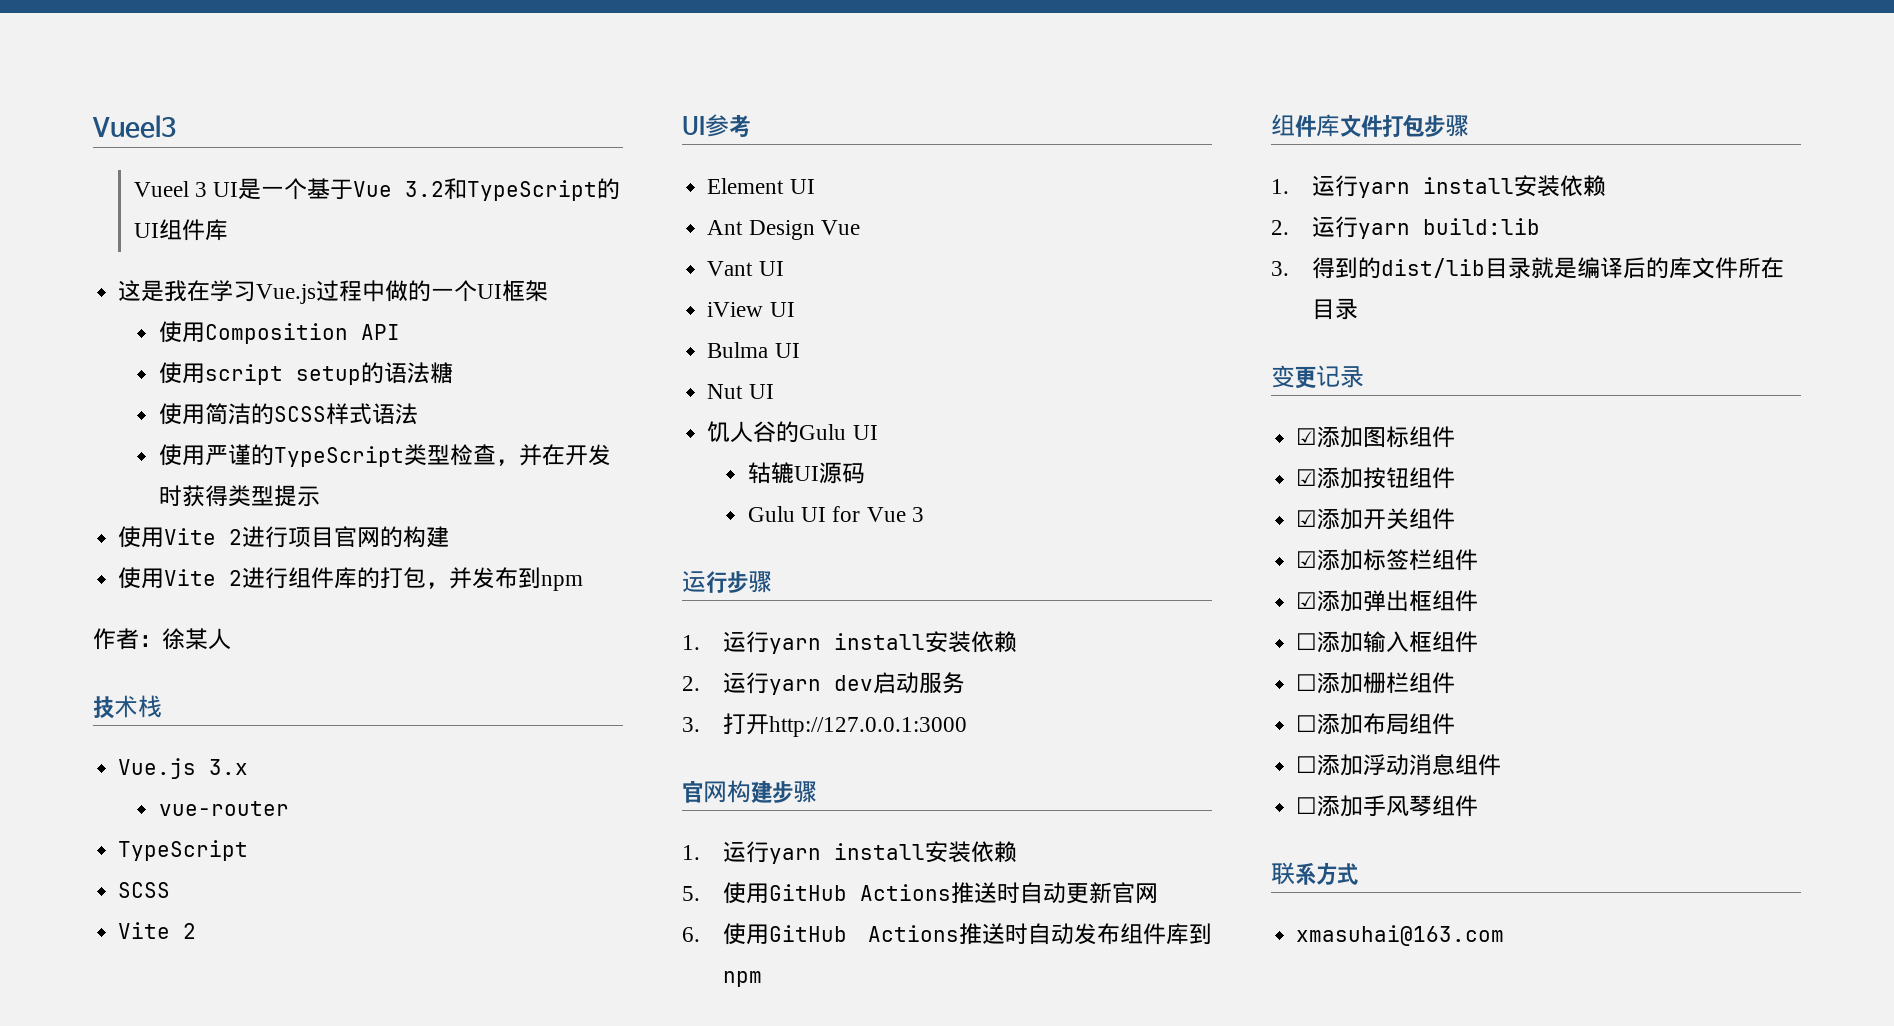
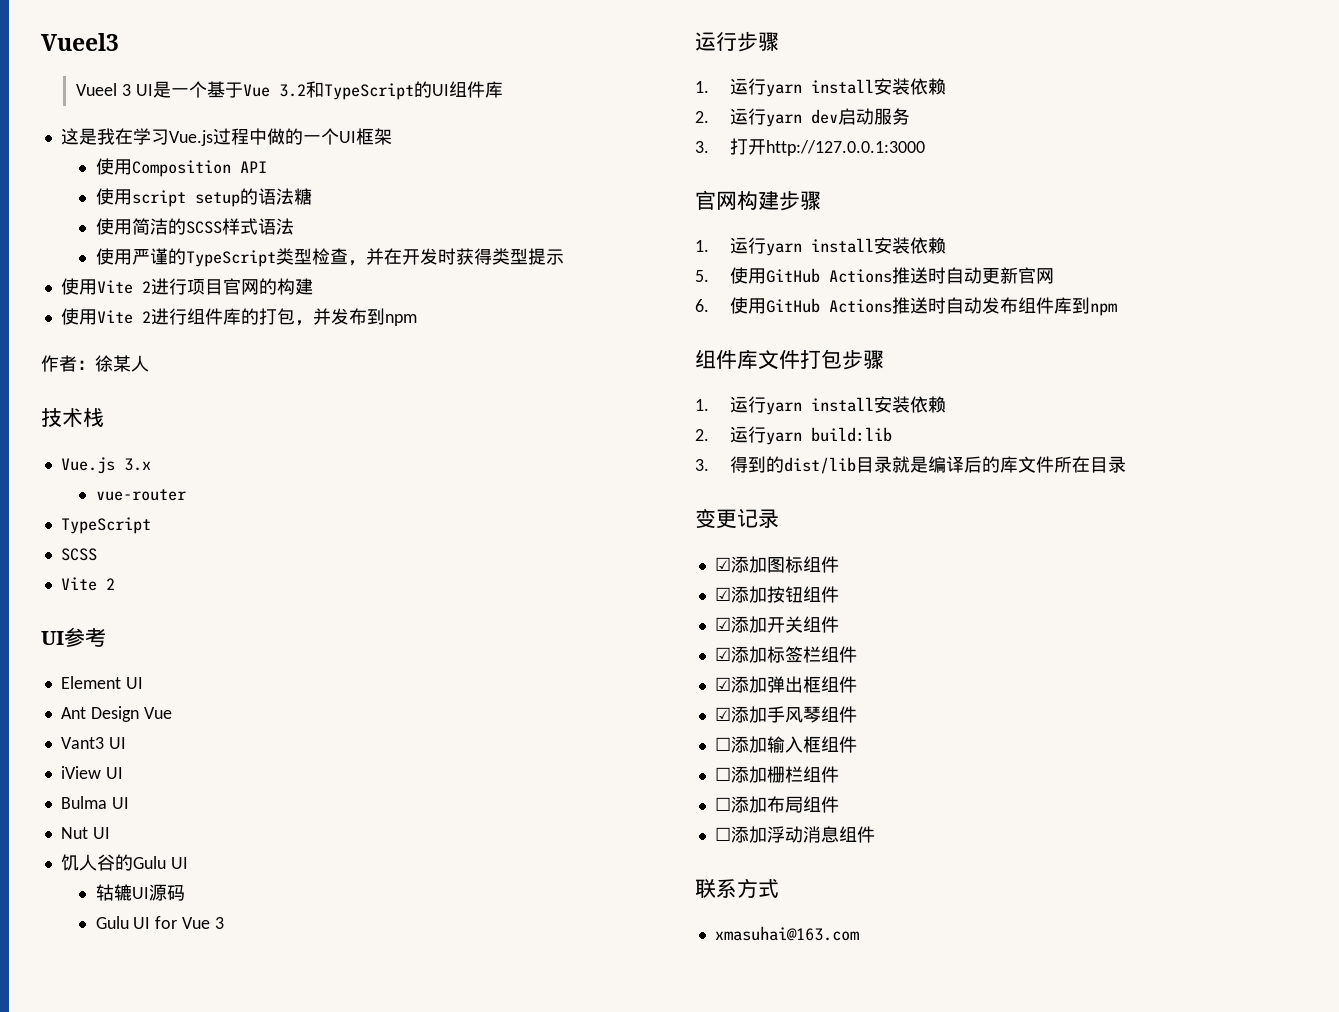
[707,261,754,276] Vant -> [60,737,104,749] Vant3
(1479, 601) none -> [714,706,857,723] // ☑添加手风琴组件
[1296,795,1479,817] // ☐添加手风琴组件 -> (875, 834) none

